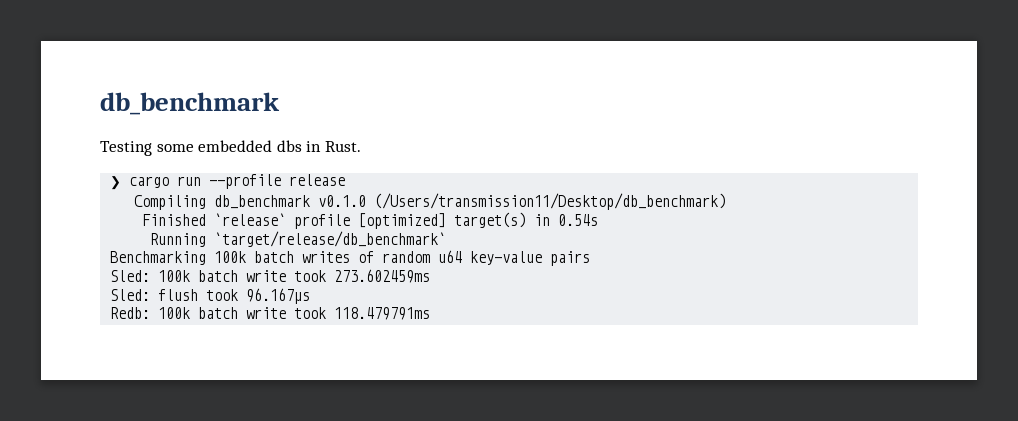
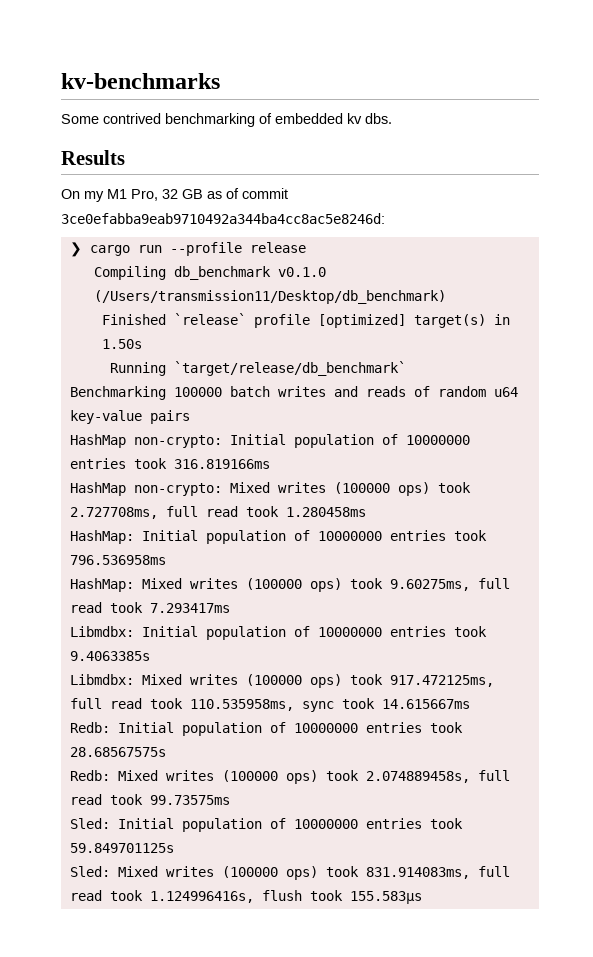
[100,92,280,115] [100,140,361,156] db_benchmark // Testing some embedded dbs in Rust. -> [61,73,220,89] [61,113,392,127] [61,150,125,165] [61,188,288,202] [61,213,385,224] kv-benchmarks // Some contrived benchmarking of embedded kv dbs. // Results // On my M1 Pro, 32 GB as of commit 3ce0efabba9eab9710492a344ba4cc8ac5e8246d:
[558,214,599,226] 0.54s -> [101,339,142,349] 1.50s
[214,251,247,263] 100k -> [173,387,222,397] 100000
(351, 257) none -> [333,386,406,397] and reads
[110,269,431,283] [110,288,311,304] [110,307,431,320] Sled: 100k batch write took 273.602459ms // Sled: flush took 96.167µs // Redb: 100k batch write took 118.479791ms -> [69,434,470,448] [69,458,270,469] [69,482,471,496] [69,506,366,519] [69,530,487,544] [69,555,166,565] [69,578,510,592] [69,602,230,613] [69,626,487,640] [69,651,150,661] [69,674,494,688] [69,698,470,712] [69,722,463,736] [69,747,166,757] [69,770,510,784] [69,794,230,805] [69,818,463,832] [69,843,174,853] [69,866,510,880] [69,890,422,904] HashMap non-crypto: Initial population of 10000000 entries took 316.819166ms // HashMap non-crypto: Mixed writes (100000 ops) took 2.727708ms, full read took 1.280458ms // HashMap: Initial population of 10000000 entries took 796.536958ms // HashMap: Mixed writes (100000 ops) took 9.60275ms, full read took 7.293417ms // Libmdbx: Initial population of 10000000 entries took 9.4063385s // Libmdbx: Mixed writes (100000 ops) took 917.472125ms, full read took 110.535958ms, sync took 14.615667ms // Redb: Initial population of 10000000 entries took 28.68567575s // Redb: Mixed writes (100000 ops) took 2.074889458s, full read took 99.73575ms // Sled: Initial population of 10000000 entries took 59.849701125s // Sled: Mixed writes (100000 ops) took 831.914083ms, full read took 1.124996416s, flush took 155.583µs

